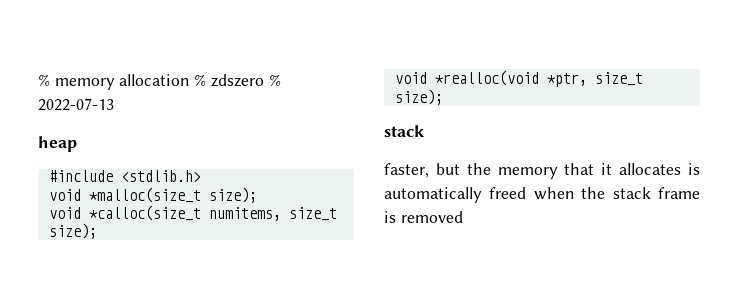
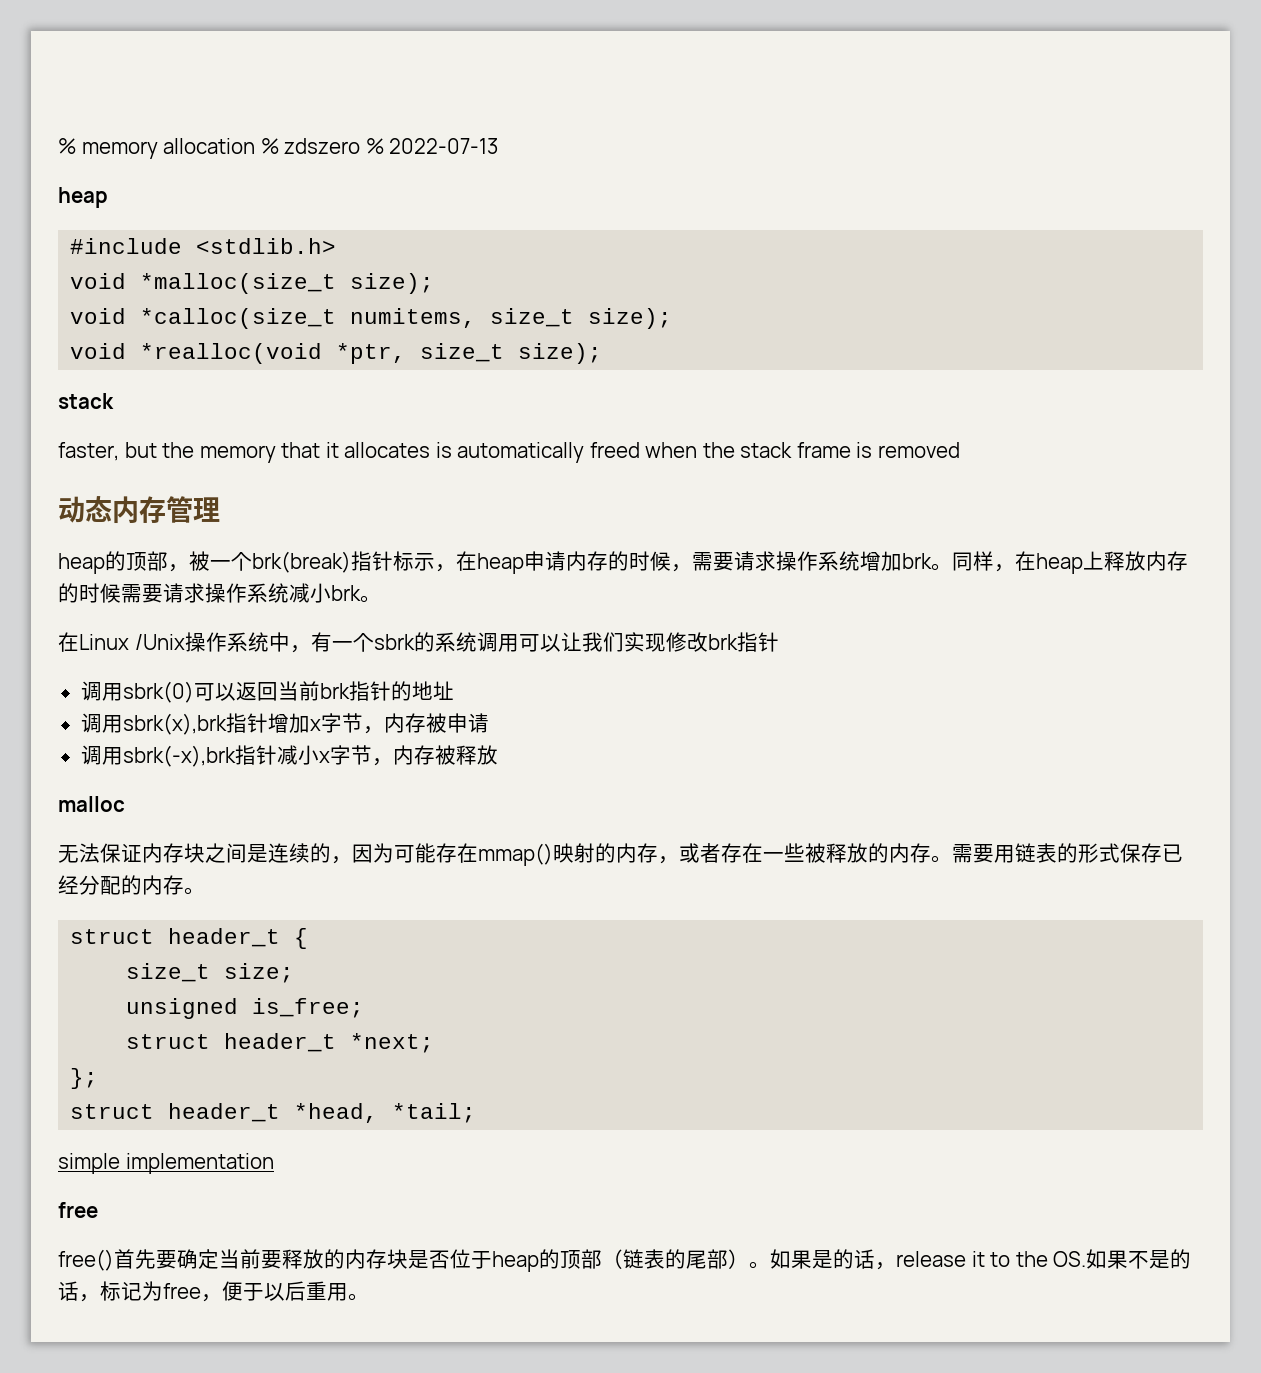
(463, 217) none -> [58,496,220,524] [58,551,1188,574] [58,583,381,603] [58,632,779,653] [80,681,454,703] [80,713,489,735] [80,745,498,767] [58,796,125,812] [58,843,1183,866] [58,875,205,895] [70,928,309,949] [126,963,295,983] [126,998,365,1019] [126,1033,435,1053] [70,1068,99,1089] [70,1103,477,1123] [58,1153,274,1174] [58,1202,98,1218] [58,1249,1192,1272] [58,1281,369,1302] // 动态内存管理 // heap的顶部，被一个brk(break)指针标示，在heap申请内存的时候，需要请求操作系统增加brk。同样，在heap上释放内存的时候需要请求操作系统减小brk。 // 在Linux /Unix操作系统中，有一个sbrk的系统调用可以让我们实现修改brk指针 // 调用sbrk(0)可以返回当前brk指针的地址 // 调用sbrk(x),brk指针增加x字节，内存被申请 // 调用sbrk(-x),brk指针减小x字节，内存被释放 // malloc // 无法保证内存块之间是连续的，因为可能存在mmap()映射的内存，或者存在一些被释放的内存。需要用链表的形式保存已经分配的内存。 // struct header_t { // size_t size; // unsigned is_free; // struct header_t *next; // }; // struct header_t *head, *tail; // simple implementation // free // free()首先要确定当前要释放的内存块是否位于heap的顶部（链表的尾部）。如果是的话，release it to the OS.如果不是的话，标记为free，便于以后重用。

